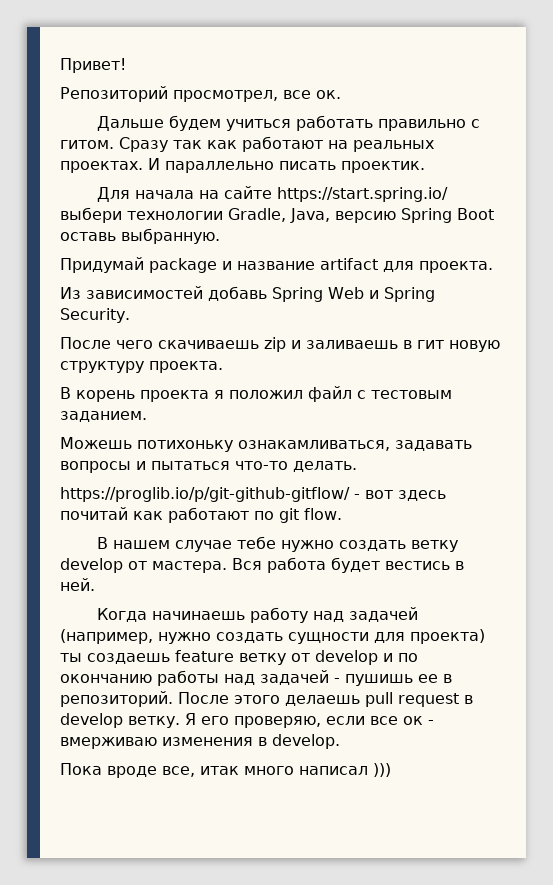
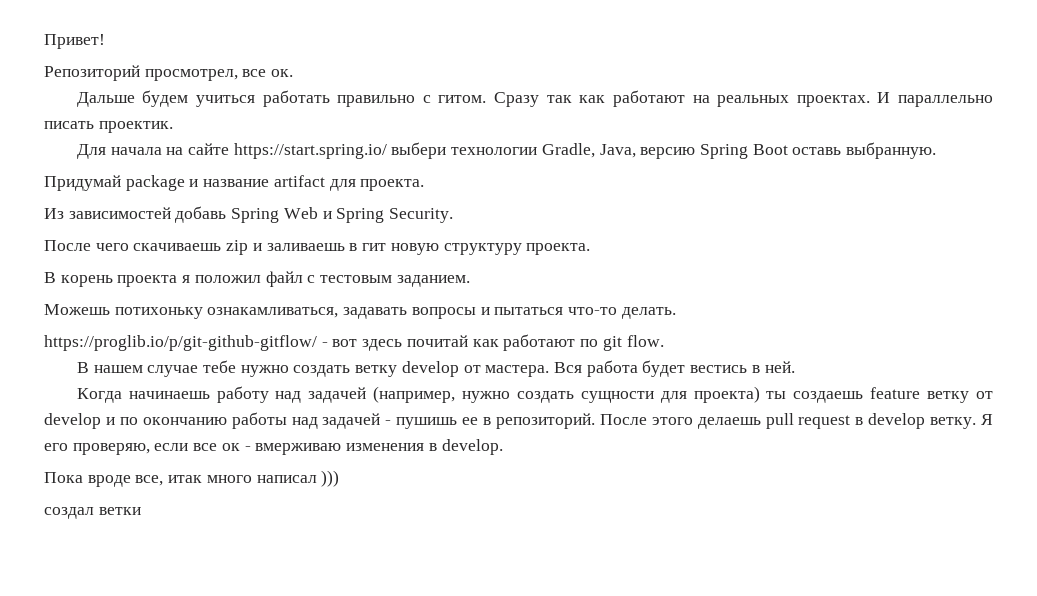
(391, 770) none -> [44,507,141,519] // создал ветки

